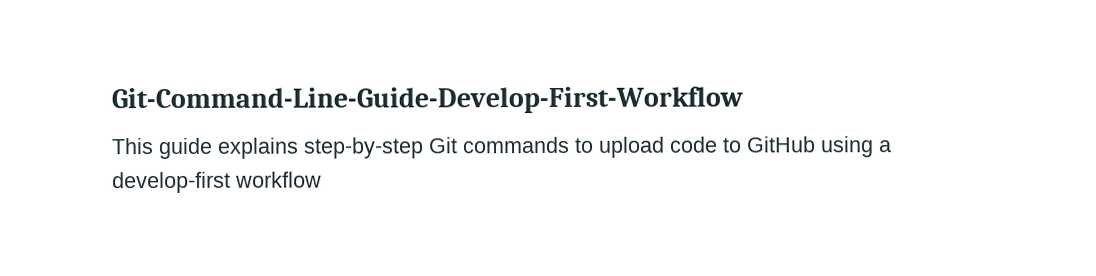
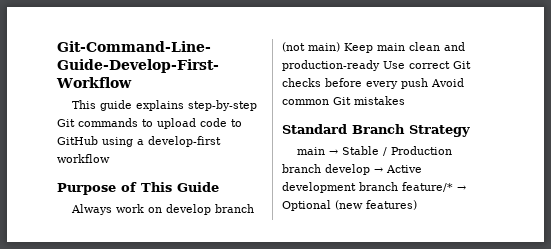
(322, 179) none -> [57,182,219,195] [70,204,254,215] [282,42,465,53] [282,60,471,71] [282,78,464,89] [282,96,405,105] [282,124,470,137] [296,146,452,156] [282,164,422,175] [282,182,466,193] [282,200,417,211] // Purpose of This Guide // Always work on develop branch (not main) Keep main clean and production-ready Use correct Git checks before every push Avoid common Git mistakes // Standard Branch Strategy // main → Stable / Production branch develop → Active development branch feature/* → Optional (new features)

